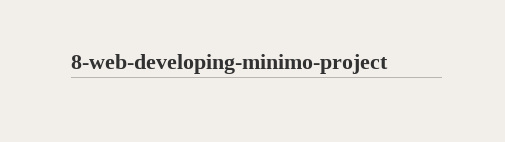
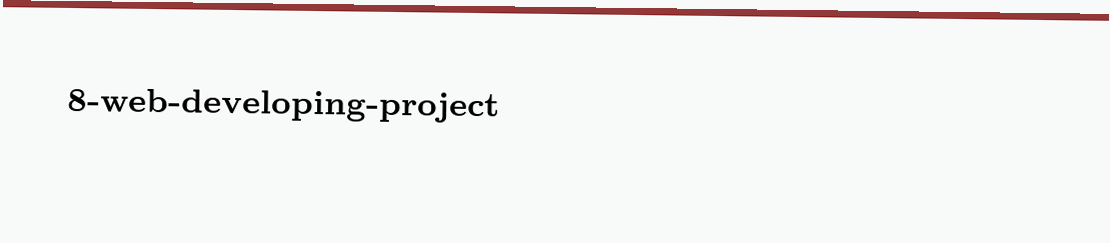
[71,54,388,74] 8-web-developing-minimo-project -> [67,87,500,124] 8-web-developing-project

